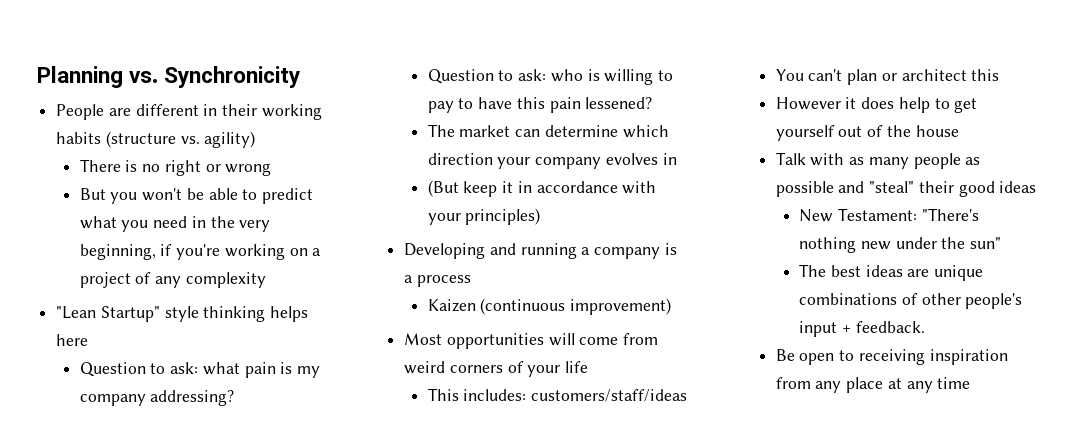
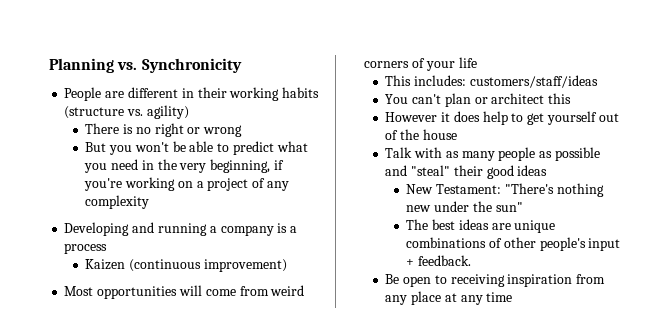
[56,306,309,322] [56,334,89,346] [79,362,321,378] [79,390,235,406] [427,69,674,85] [427,97,653,113] [427,124,669,138] [427,153,677,169] [427,180,657,197] [427,208,541,225] // "Lean Startup" style thinking helps here // Question to ask: what pain is my company addressing? // Question to ask: who is willing to pay to have this pain lessened? // The market can determine which direction your company evolves in // (But keep it in accordance with your principles) -> (150, 202) none

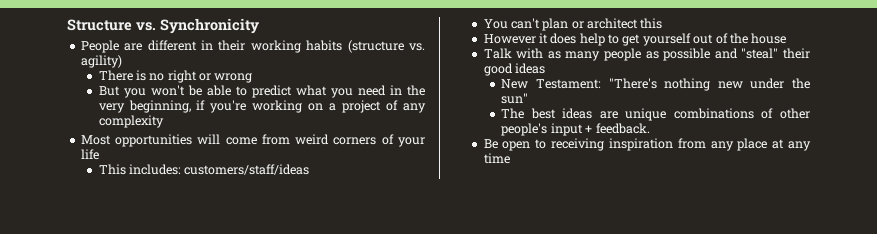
[49,58,114,73] Planning -> [67,19,132,31] Structure
[64,222,298,236] [64,243,108,254] [85,259,287,272] // Developing and running a company is a process // Kaizen (continuous improvement) -> (164, 121) none

